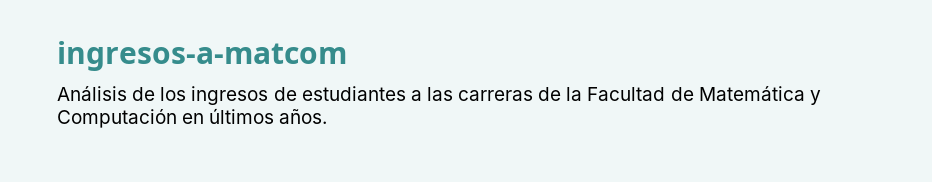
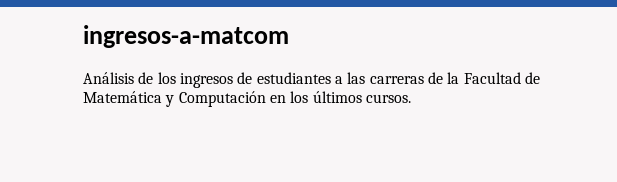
[209,108,328,124] últimos años. -> [290,91,411,103] los últimos cursos.

